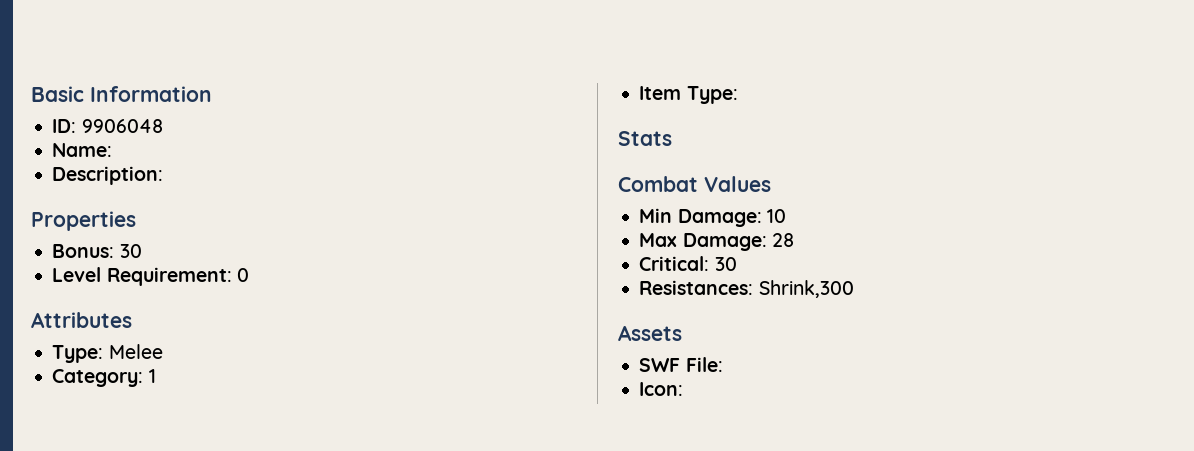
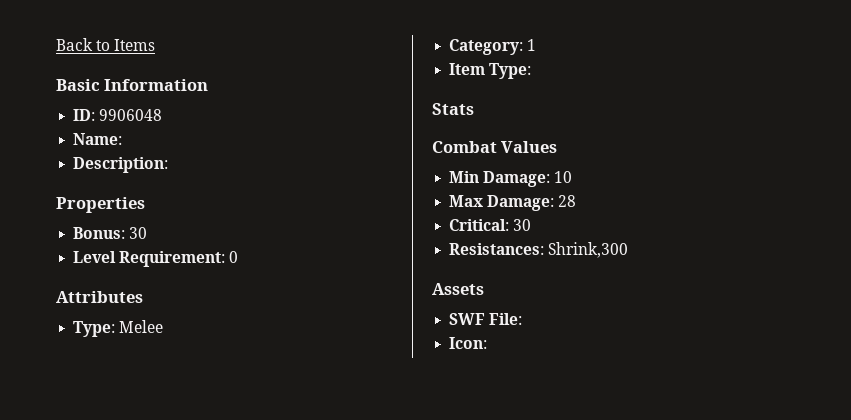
(31, 94) none -> [56,38,156,51] Back to Items //

